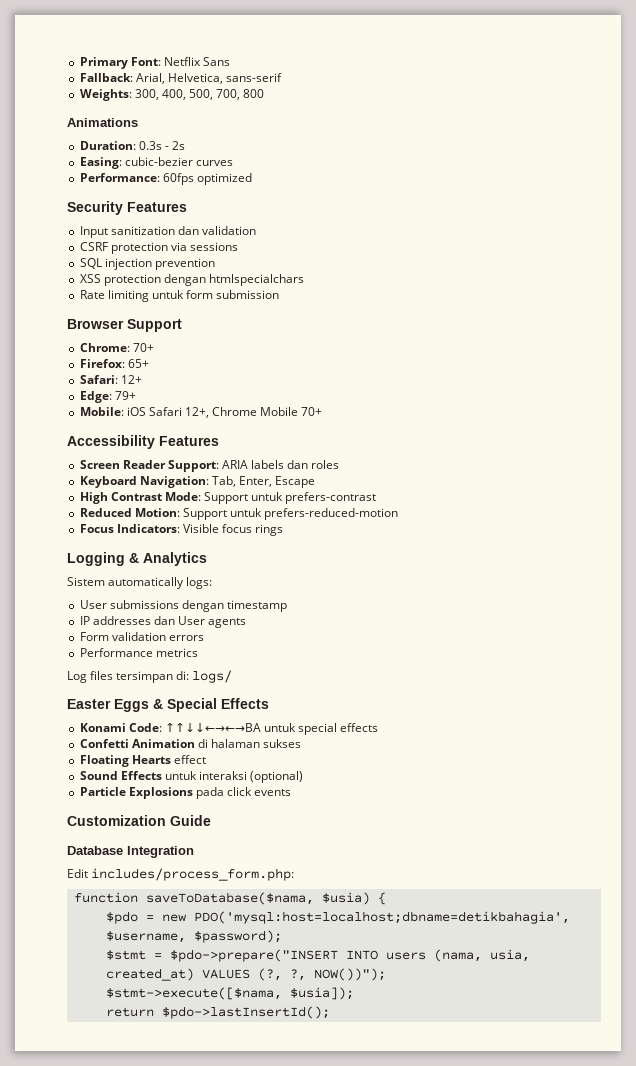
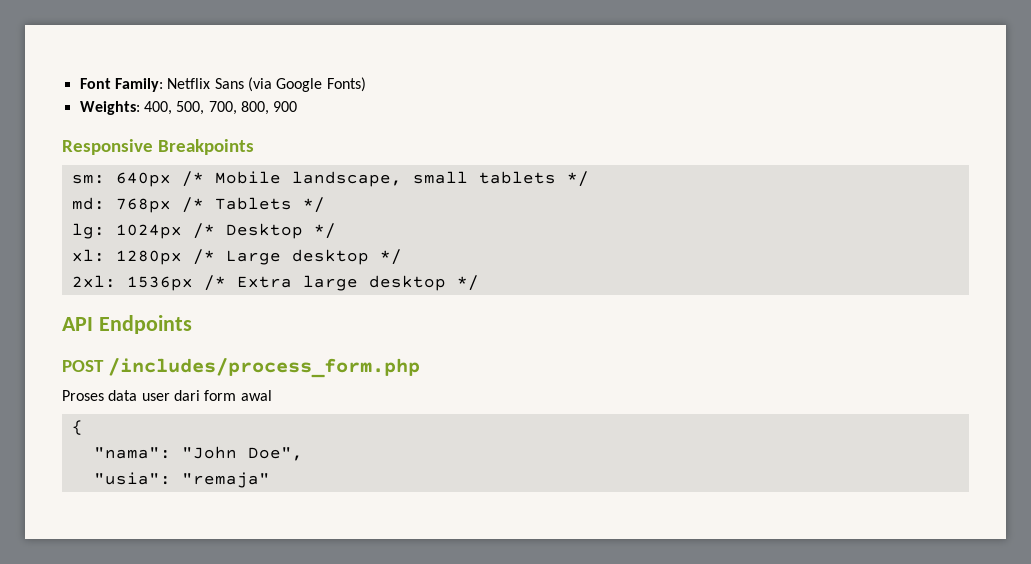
[79,57,161,69] Primary Font: -> [79,78,163,92] Font Family:
[79,73,282,84] // Fallback: Arial, Helvetica, sans-serif -> [247,77,366,92] (via Google Fonts)
[134,89,159,100] 300, -> (140, 108) none
[243,89,265,98] [67,118,138,127] [79,141,185,150] [79,157,233,169] [79,173,252,185] [67,201,187,215] [79,226,256,238] [79,242,238,254] [79,258,215,270] [79,274,304,286] [79,290,280,302] [67,319,182,332] [79,343,154,352] [79,359,149,368] [79,375,142,384] [79,391,136,403] [79,407,323,418] [67,435,219,449] [79,460,340,472] [79,476,316,488] [79,492,377,504] [79,508,399,520] [79,524,284,536] [67,552,207,566] [67,577,213,589] [79,600,287,612] [79,616,247,628] [79,632,204,641] [79,648,198,657] [67,670,233,683] [67,698,269,712] [79,723,379,735] [79,739,302,748] [79,755,206,767] [79,771,304,783] [79,787,292,799] [67,815,211,826] [67,846,194,858] [67,868,295,881] [73,892,386,905] [105,911,570,924] [105,930,282,943] [105,949,530,962] [105,968,386,981] [105,987,354,1000] [105,1006,330,1019] 800 // Animations // Duration: 0.3s - 2s // Easing: cubic-bezier curves // Performance: 60fps optimized // Security Features // Input sanitization dan validation // CSRF protection via sessions // SQL injection prevention // XSS protection dengan htmlspecialchars // Rate limiting untuk form submission // Browser Support // Chrome: 70+ // Firefox: 65+ // Safari: 12+ // Edge: 79+ // Mobile: iOS Safari 12+, Chrome Mobile 70+ // Accessibility Features // Screen Reader Support: ARIA labels dan roles // Keyboard Navigation: Tab, Enter, Escape // High Contrast Mode: Support untuk prefers-contrast // Reduced Motion: Support untuk prefers-reduced-motion // Focus Indicators: Visible focus rings // Logging & Analytics // Sistem automatically logs: // User submissions dengan timestamp // IP addresses dan User agents // Form validation errors // Performance metrics // Log files tersimpan di: logs/ // Easter Eggs & Special Effects // Konami Code: ↑↑↓↓←→←→BA untuk special effects // Confetti Animation di halaman sukses // Floating Hearts effect // Sound Effects untuk interaksi (optional) // Particle Explosions pada click events // Customization Guide // Database Integration // Edit includes/process_form.php: // function saveToDatabase($nama, $usia) { // $pdo = new PDO('mysql:host=localhost;dbname=detikbahagia', $username, $password); // $stmt = $pdo->prepare("INSERT INTO users (nama, usia, created_at) VALUES (?, ?, NOW())"); // $stmt->execute([$nama, $usia]); // return $pdo->lastInsertId(); -> [240,101,298,115] [62,139,254,155] [71,171,589,187] [71,197,325,213] [71,223,336,239] [71,249,402,265] [71,275,479,291] [62,315,192,334] [62,358,420,378] [62,390,272,401] [71,420,83,435] [93,446,303,461] [93,472,270,488] 800, 900 // Responsive Breakpoints // sm: 640px /* Mobile landscape, small tablets */ // md: 768px /* Tablets */ // lg: 1024px /* Desktop */ // xl: 1280px /* Large desktop */ // 2xl: 1536px /* Extra large desktop */ // API Endpoints // POST /includes/process_form.php // Proses data user dari form awal // { // "nama": "John Doe", // "usia": "remaja"

